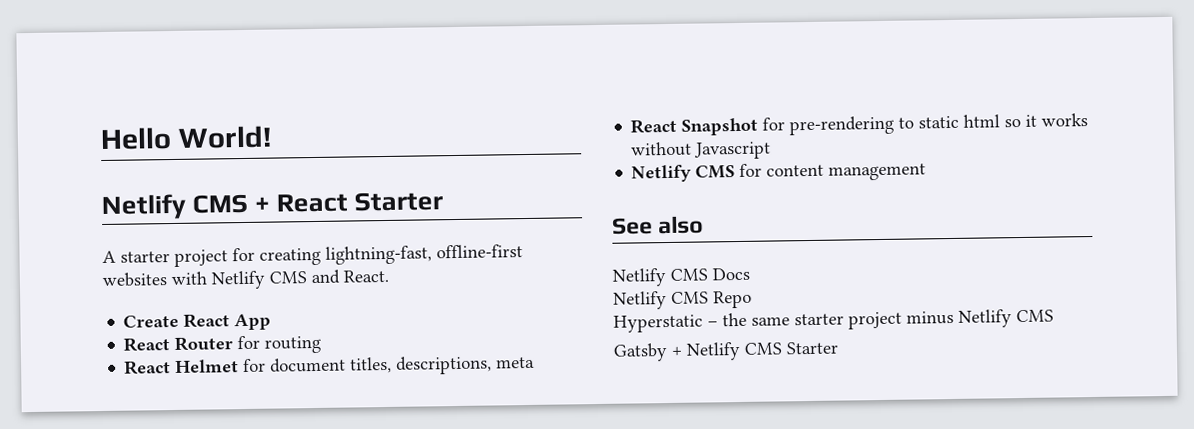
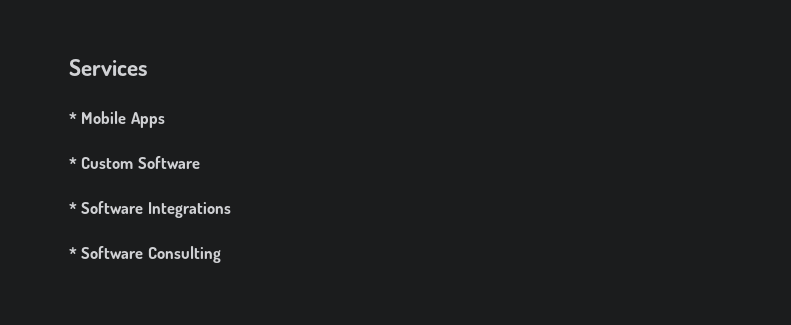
[100,125,273,151] [101,191,444,220] [102,244,523,267] [102,269,389,290] [123,313,272,331] [123,335,322,354] [124,355,536,375] [630,113,1089,136] [630,141,772,160] [631,163,927,183] [612,215,705,235] [612,267,750,287] [613,290,752,310] [613,309,1054,333] [613,341,838,362] Hello World! // Netlify CMS + React Starter // A starter project for creating lightning-fast, offline-first websites with Netlify CMS and React. // Create React App // React Router for routing // React Helmet for document titles, descriptions, meta // React Snapshot for pre-rendering to static html so it works without Javascript // Netlify CMS for content management // See also // Netlify CMS Docs // Netlify CMS Repo // Hyperstatic – the same starter project minus Netlify CMS // Gatsby + Netlify CMS Starter -> [69,59,148,76] [69,111,165,128] [69,156,200,169] [69,201,231,218] [69,246,221,263] Services // * Mobile Apps // * Custom Software // * Software Integrations // * Software Consulting

